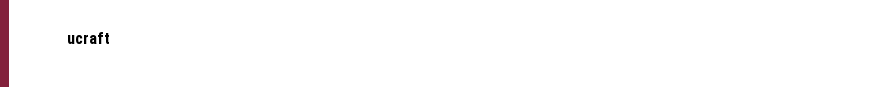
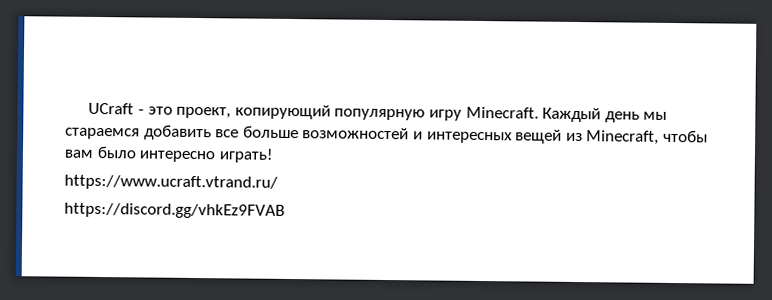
[67,32,110,44] ucraft -> [88,102,668,123] [65,124,708,145] [64,145,274,163] [64,174,278,191] [64,202,285,219] UCraft - это проект, копирующий популярную игру Minecraft. Каждый день мы стараемся добавить все больше возможностей и интересных вещей из Minecraft, чтобы вам было интересно играть! // https://www.ucraft.vtrand.ru/ // https://discord.gg/vhkEz9FVAB

